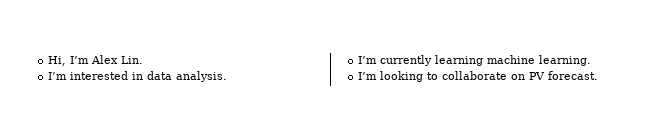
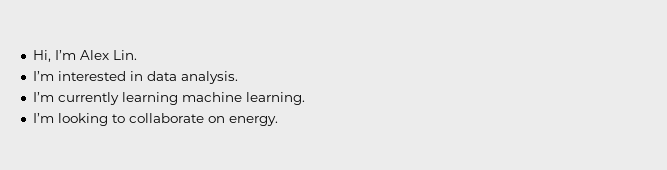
[529,71,599,80] PV forecast. -> [228,116,278,126] energy.

